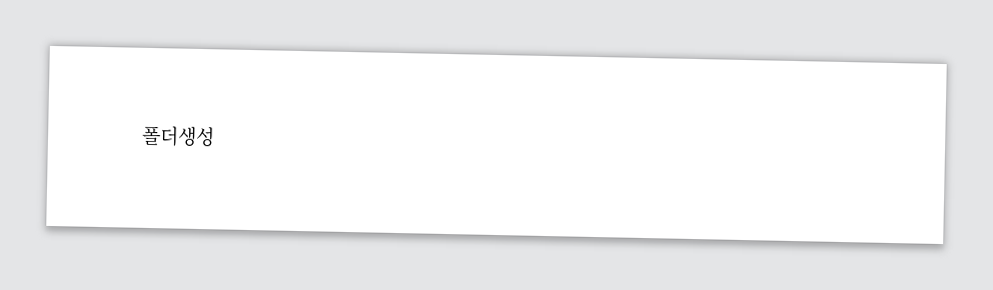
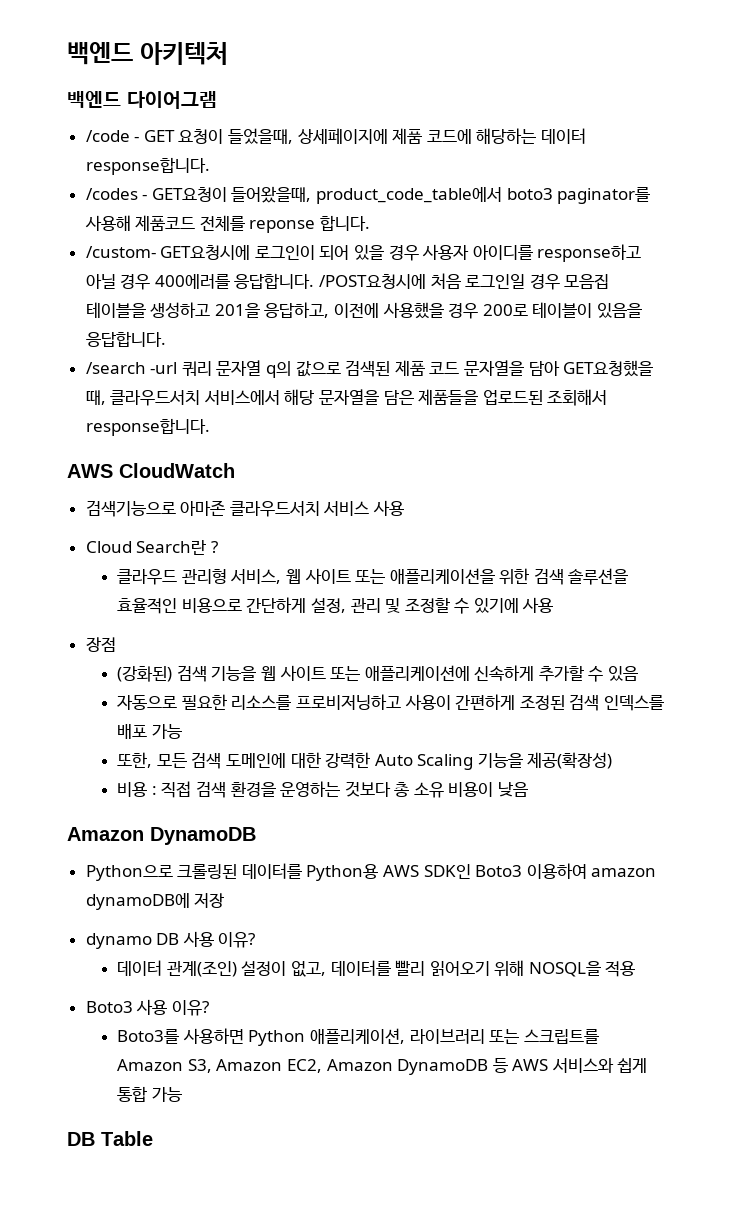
[141,125,215,148] 폴더생성 -> [67,42,228,65] [67,91,217,109] [85,128,587,144] [85,157,210,175] [85,186,651,204] [84,215,371,233] [85,244,642,262] [85,273,610,290] [85,302,643,319] [85,331,166,347] [85,360,654,378] [85,389,608,406] [85,418,210,436] [67,463,235,478] [85,500,405,517] [85,540,218,555] [117,568,629,585] [117,597,554,614] [85,637,116,652] [117,665,639,682] [117,694,664,711] [117,724,182,739] [117,752,613,770] [117,781,529,798] [67,827,256,845] [85,863,657,881] [85,893,225,910] [85,931,256,949] [117,960,636,977] [85,999,209,1016] [117,1028,599,1046] [117,1058,648,1075] [117,1086,182,1102] [67,1131,153,1146] 백엔드 아키텍처 // 백엔드 다이어그램 // /code - GET 요청이 들었을때, 상세페이지에 제품 코드에 해당하는 데이터 response합니다. // /codes - GET요청이 들어왔을때, product_code_table에서 boto3 paginator를 사용해 제품코드 전체를 reponse 합니다. // /custom- GET요청시에 로그인이 되어 있을 경우 사용자 아이디를 response하고 아닐 경우 400에러를 응답합니다. /POST요청시에 처음 로그인일 경우 모음집 테이블을 생성하고 201을 응답하고, 이전에 사용했을 경우 200로 테이블이 있음을 응답합니다. // /search -url 쿼리 문자열 q의 값으로 검색된 제품 코드 문자열을 담아 GET요청했을 때, 클라우드서치 서비스에서 해당 문자열을 담은 제품들을 업로드된 조회해서 response합니다. // AWS CloudWatch // 검색기능으로 아마존 클라우드서치 서비스 사용 // Cloud Search란 ? // 클라우드 관리형 서비스, 웹 사이트 또는 애플리케이션을 위한 검색 솔루션을 효율적인 비용으로 간단하게 설정, 관리 및 조정할 수 있기에 사용 // 장점 // (강화된) 검색 기능을 웹 사이트 또는 애플리케이션에 신속하게 추가할 수 있음 // 자동으로 필요한 리소스를 프로비저닝하고 사용이 간편하게 조정된 검색 인덱스를 배포 가능 // 또한, 모든 검색 도메인에 대한 강력한 Auto Scaling 기능을 제공(확장성) // 비용 : 직접 검색 환경을 운영하는 것보다 총 소유 비용이 낮음 // Amazon DynamoDB // Python으로 크롤링된 데이터를 Python용 AWS SDK인 Boto3 이용하여 amazon dynamoDB에 저장 // dynamo DB 사용 이유? // 데이터 관계(조인) 설정이 없고, 데이터를 빨리 읽어오기 위해 NOSQL을 적용 // Boto3 사용 이유? // Boto3를 사용하면 Python 애플리케이션, 라이브러리 또는 스크립트를 Amazon S3, Amazon EC2, Amazon DynamoDB 등 AWS 서비스와 쉽게 통합 가능 // DB Table

